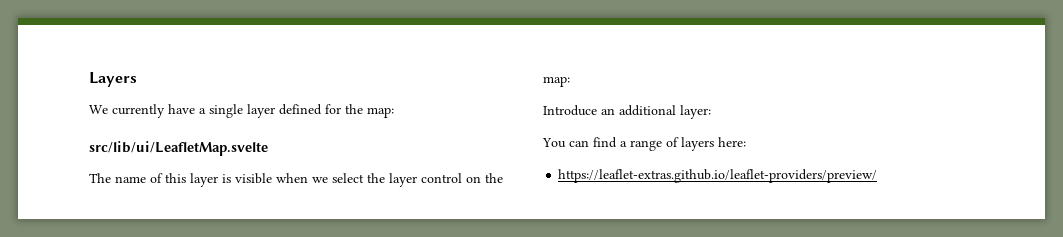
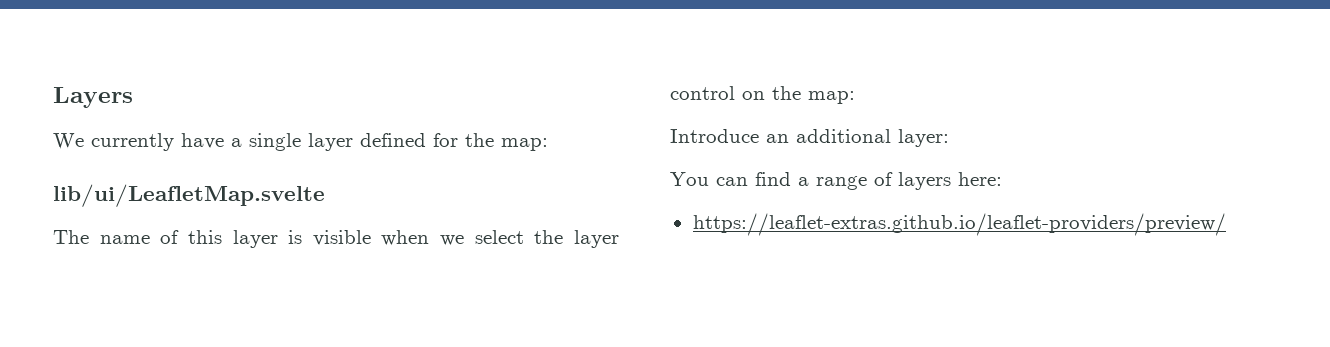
[89,141,268,156] src/lib/ui/LeafletMap.svelte -> [53,184,325,207] lib/ui/LeafletMap.svelte

